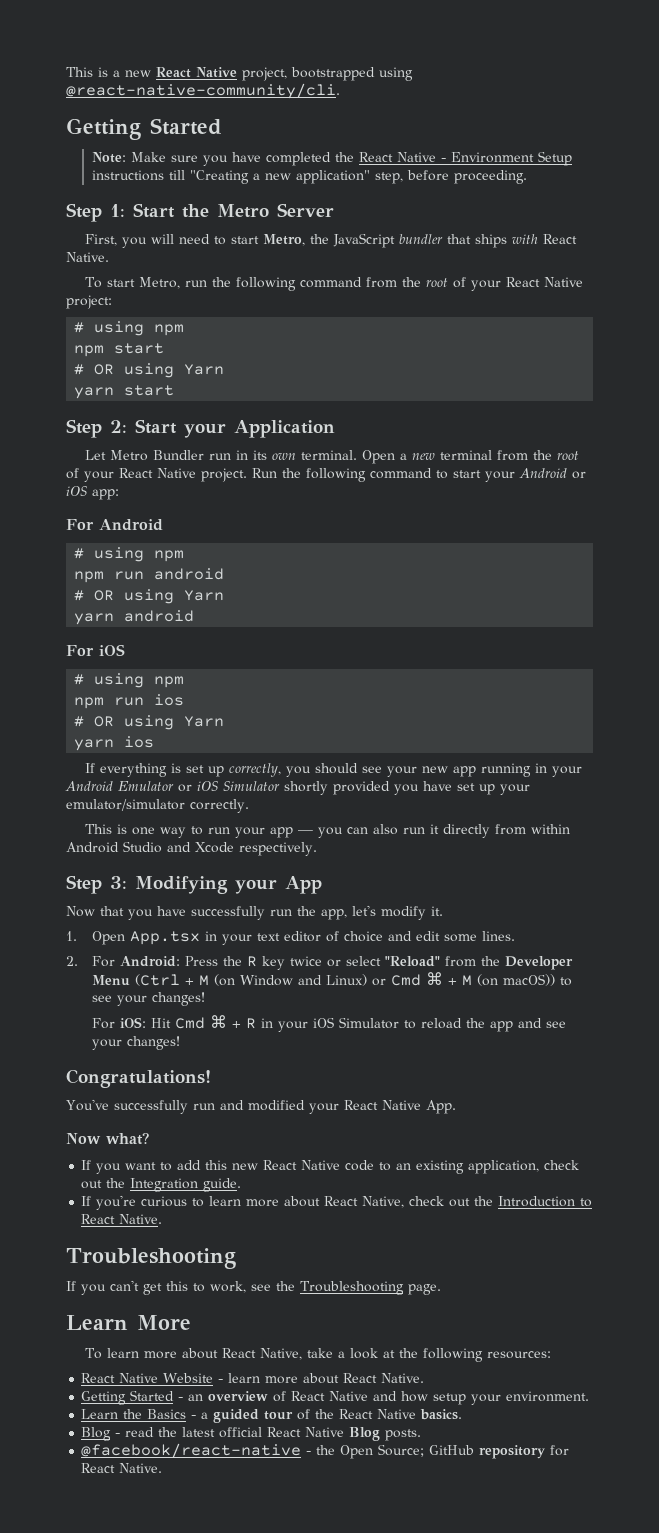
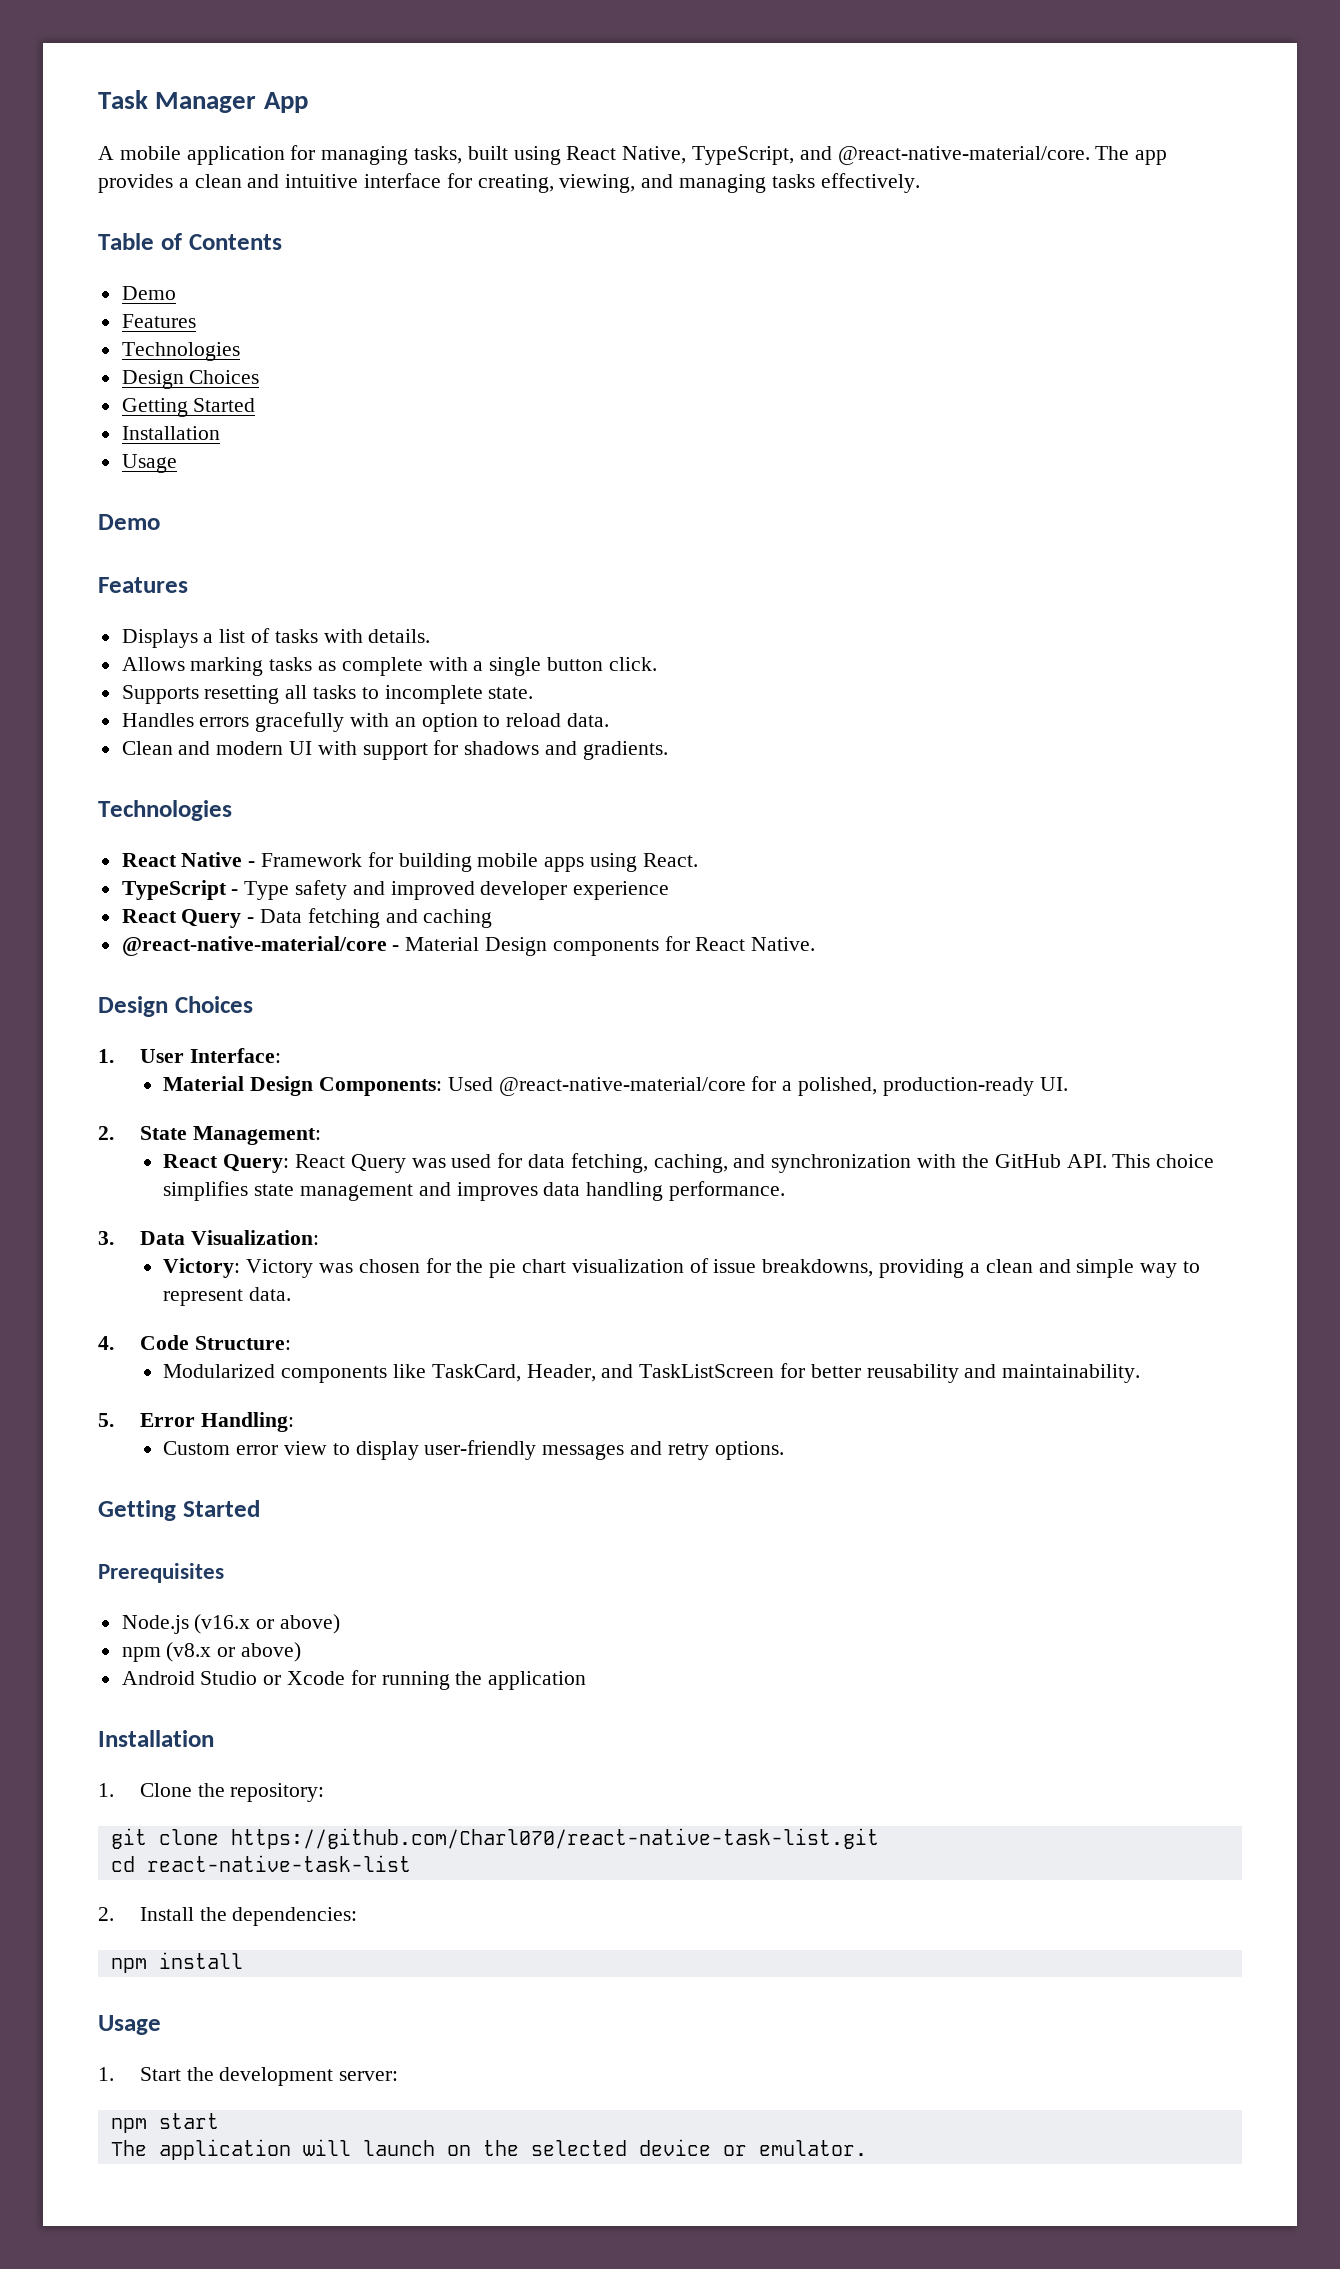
[66,67,413,81] [66,83,340,99] [66,118,222,140] [91,151,572,166] [91,170,527,184] [66,203,334,222] [85,233,578,248] [66,252,109,262] [85,277,584,291] [66,295,112,309] [74,321,185,336] [74,343,165,357] [74,363,225,378] [74,385,175,399] [66,419,335,438] [85,450,580,464] [66,468,586,482] [66,486,119,500] [66,519,163,531] [74,547,185,562] [74,568,225,583] [74,589,225,604] [74,610,195,625] [66,644,125,656] [74,673,185,688] [74,694,185,709] [74,715,225,730] [74,736,155,751] [85,763,583,777] [65,781,530,795] [66,799,249,813] [85,824,571,838] [66,841,317,856] [66,875,322,894] [66,905,443,920] [66,931,515,945] [66,956,573,970] [91,972,572,986] [91,992,205,1006] [91,1015,566,1032] [91,1036,180,1050] [66,1069,211,1088] [66,1099,456,1114] [66,1132,149,1145] [81,1160,580,1174] [81,1178,242,1192] [81,1195,593,1210] [81,1214,163,1224] [66,1248,236,1269] [66,1280,441,1295] [66,1315,191,1330] [85,1348,552,1362] [81,1373,425,1384] [81,1390,590,1405] [81,1409,463,1423] [81,1427,422,1441] [81,1443,570,1459] [81,1463,163,1473] This is a new React Native project, bootstrapped using @react-native-community/cli. // Getting Started // Note: Make sure you have completed the React Native - Environment Setup instructions till "Creating a new application" step, before proceeding. // Step 1: Start the Metro Server // First, you will need to start Metro, the JavaScript bundler that ships with React Native. // To start Metro, run the following command from the root of your React Native project: // # using npm // npm start // # OR using Yarn // yarn start // Step 2: Start your Application // Let Metro Bundler run in its own terminal. Open a new terminal from the root of your React Native project. Run the following command to start your Android or iOS app: // For Android // # using npm // npm run android // # OR using Yarn // yarn android // For iOS // # using npm // npm run ios // # OR using Yarn // yarn ios // If everything is set up correctly, you should see your new app running in your Android Emulator or iOS Simulator shortly provided you have set up your emulator/simulator correctly. // This is one way to run your app — you can also run it directly from within Android Studio and Xcode respectively. // Step 3: Modifying your App // Now that you have successfully run the app, let's modify it. // 1. Open App.tsx in your text editor of choice and edit some lines. // 2. For Android: Press the R key twice or select "Reload" from the Developer Menu (Ctrl + M (on Window and Linux) or Cmd ⌘ + M (on macOS)) to see your changes! // For iOS: Hit Cmd ⌘ + R in your iOS Simulator to reload the app and see your changes! // Congratulations! // You've successfully run and modified your React Native App. // Now what? // If you want to add this new React Native code to an existing application, check out the Integration guide. // If you're curious to learn more about React Native, check out the Introduction to React Native. // Troubleshooting // If you can't get this to work, see the Troubleshooting page. // Learn More // To learn more about React Native, take a look at the following resources: // React Native Website - learn more about React Native. // Getting Started - an overview of React Native and how setup your environment. // Learn the Basics - a guided tour of the React Native basics. // Blog - read the latest official React Native Blog posts. // @facebook/react-native - the Open Source; GitHub repository for React Native. -> [98,90,308,113] [98,145,1168,165] [98,173,920,193] [98,233,282,250] [121,286,176,300] [121,314,196,328] [121,342,240,361] [121,370,260,389] [121,398,256,417] [121,426,220,440] [121,454,177,473] [98,514,160,530] [98,577,188,593] [121,628,431,648] [121,657,657,676] [121,685,534,704] [121,712,610,732] [121,740,668,760] [98,800,232,821] [121,852,698,872] [121,880,670,900] [121,908,493,928] [121,936,816,956] [98,996,253,1017] [98,1048,281,1063] [163,1076,1068,1096] [98,1126,321,1145] [163,1153,1215,1173] [163,1181,786,1201] [98,1230,319,1245] [163,1258,1200,1278] [163,1287,292,1306] [98,1335,291,1350] [163,1363,1141,1383] [98,1412,294,1432] [163,1440,784,1460] [98,1500,260,1521] [98,1563,224,1583] [121,1614,341,1634] [121,1642,302,1662] [121,1670,587,1690] [98,1730,214,1747] [98,1783,325,1802] [110,1828,879,1849] [110,1855,411,1872] [98,1907,358,1926] [110,1952,243,1973] [98,2015,161,2035] [98,2067,399,2086] [110,2113,219,2133] [110,2139,867,2160] Task Manager App // A mobile application for managing tasks, built using React Native, TypeScript, and @react-native-material/core. The app provides a clean and intuitive interface for creating, viewing, and managing tasks effectively. // Table of Contents // Demo // Features // Technologies // Design Choices // Getting Started // Installation // Usage // Demo // Features // Displays a list of tasks with details. // Allows marking tasks as complete with a single button click. // Supports resetting all tasks to incomplete state. // Handles errors gracefully with an option to reload data. // Clean and modern UI with support for shadows and gradients. // Technologies // React Native - Framework for building mobile apps using React. // TypeScript - Type safety and improved developer experience // React Query - Data fetching and caching // @react-native-material/core - Material Design components for React Native. // Design Choices // 1. User Interface: // Material Design Components: Used @react-native-material/core for a polished, production-ready UI. // 2. State Management: // React Query: React Query was used for data fetching, caching, and synchronization with the GitHub API. This choice simplifies state management and improves data handling performance. // 3. Data Visualization: // Victory: Victory was chosen for the pie chart visualization of issue breakdowns, providing a clean and simple way to represent data. // 4. Code Structure: // Modularized components like TaskCard, Header, and TaskListScreen for better reusability and maintainability. // 5. Error Handling: // Custom error view to display user-friendly messages and retry options. // Getting Started // Prerequisites // Node.js (v16.x or above) // npm (v8.x or above) // Android Studio or Xcode for running the application // Installation // 1. Clone the repository: // git clone https://github.com/Charl070/react-native-task-list.git // cd react-native-task-list // 2. Install the dependencies: // npm install // Usage // 1. Start the development server: // npm start // The application will launch on the selected device or emulator.

